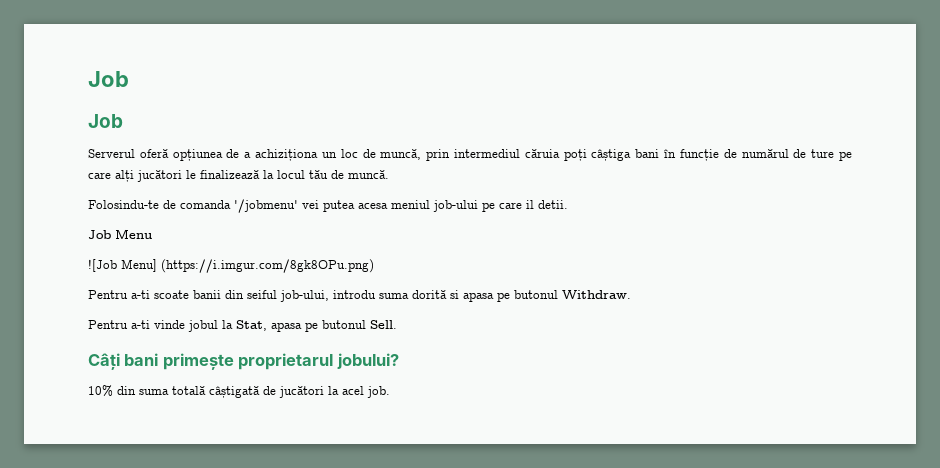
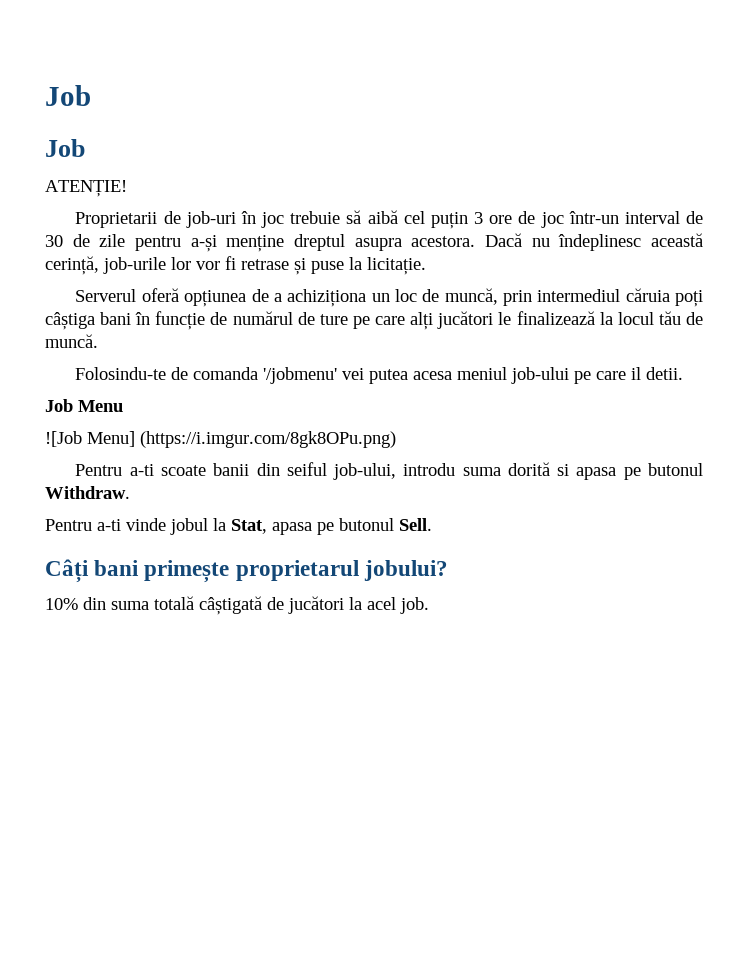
(123, 121) none -> [45,180,127,197] [75,210,703,229] [45,233,703,252] [45,256,426,275] // ATENȚIE! // Proprietarii de job-uri în joc trebuie să aibă cel puțin 3 ore de joc într-un interval de 30 de zile pentru a-și menține dreptul asupra acestora. Dacă nu îndeplinesc această cerință, job-urile lor vor fi retrase și puse la licitație.

